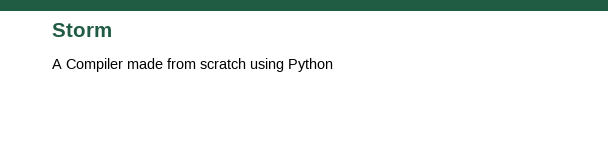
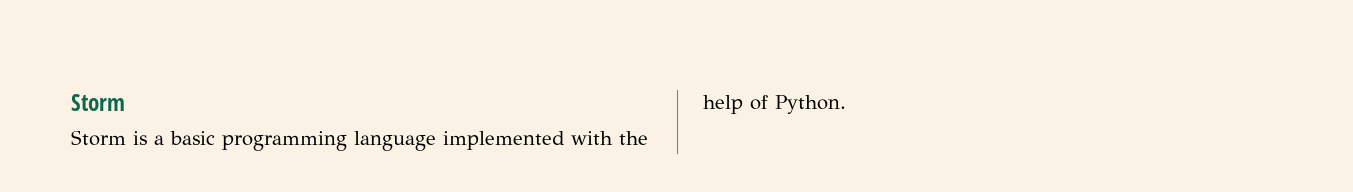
[52,58,333,72] A Compiler made from scratch using Python -> [71,130,648,151] [703,95,846,114] Storm is a basic programming language implemented with the help of Python.

